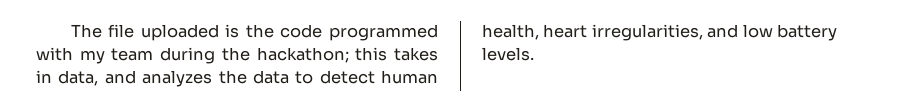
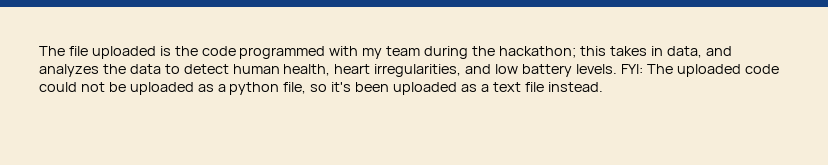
(534, 54) none -> [620,64,779,77] [39,82,603,95] FYI: The uploaded code could not be uploaded as a python file, so it's been uploaded as a text file instead.

